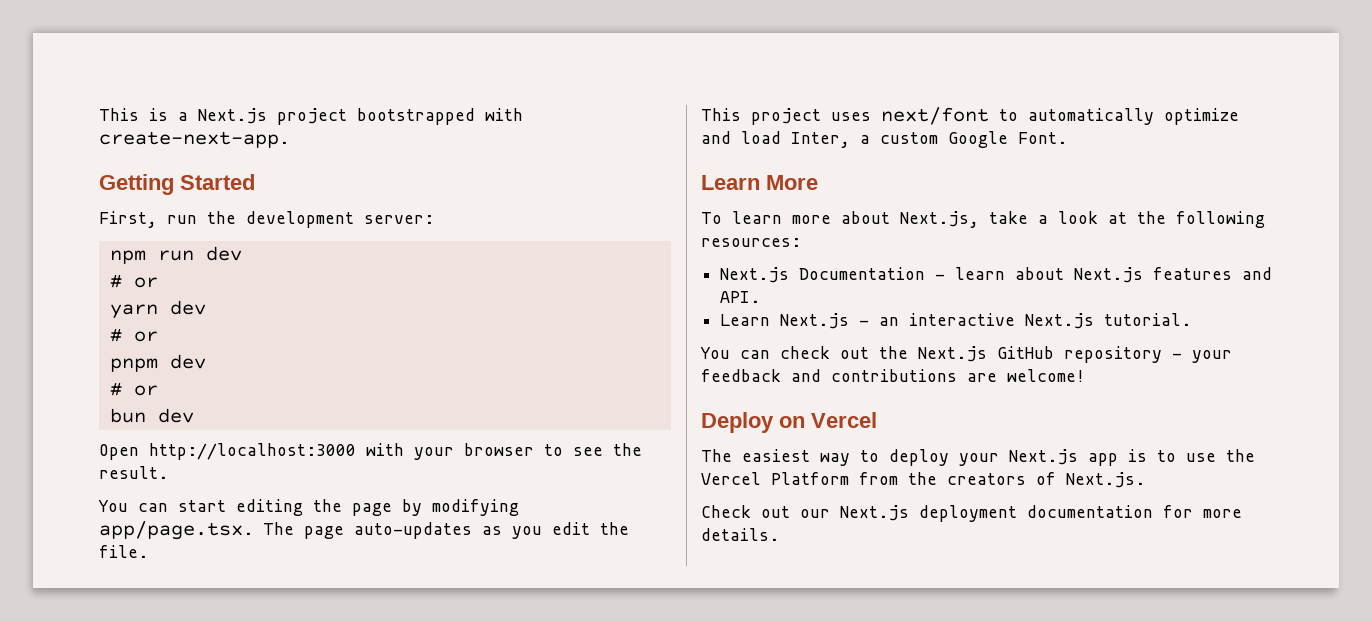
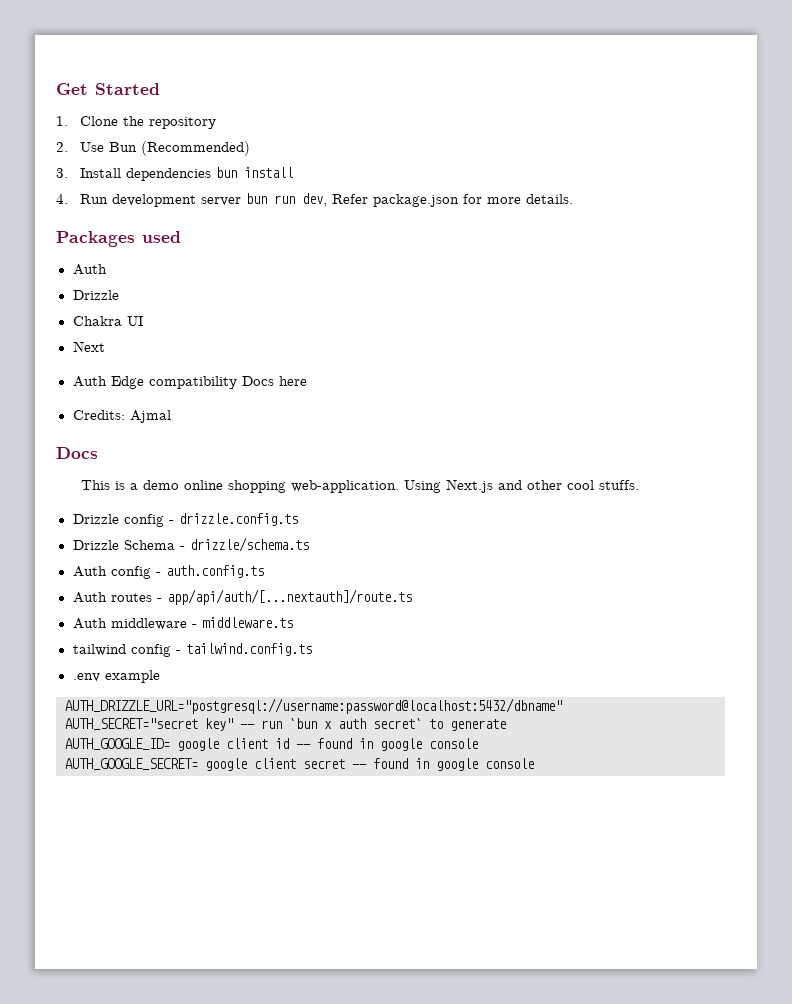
[99,108,523,125] [99,131,289,148] [99,174,255,195] [99,211,434,228] [109,246,242,264] [109,274,158,288] [109,300,206,319] [109,328,158,342] [109,354,206,372] [109,382,158,396] [109,408,194,423] [99,443,642,460] [99,466,168,479] [98,499,519,516] [99,521,629,540] [99,545,148,558] [701,107,1239,125] [701,131,1067,148] [701,175,818,190] [701,211,1265,228] [701,238,801,247] [720,267,1273,283] [720,291,761,303] [720,313,1192,329] [700,346,1232,363] [701,369,1085,382] [701,412,877,433] [701,449,1255,466] [701,472,1145,488] [701,505,1242,522] [701,528,779,541] This is a Next.js project bootstrapped with create-next-app. // Getting Started // First, run the development server: // npm run dev // # or // yarn dev // # or // pnpm dev // # or // bun dev // Open http://localhost:3000 with your browser to see the result. // You can start editing the page by modifying app/page.tsx. The page auto-updates as you edit the file. // This project uses next/font to automatically optimize and load Inter, a custom Google Font. // Learn More // To learn more about Next.js, take a look at the following resources: // Next.js Documentation - learn about Next.js features and API. // Learn Next.js - an interactive Next.js tutorial. // You can check out the Next.js GitHub repository - your feedback and contributions are welcome! // Deploy on Vercel // The easiest way to deploy your Next.js app is to use the Vercel Platform from the creators of Next.js. // Check out our Next.js deployment documentation for more details. -> [56,83,160,95] [56,116,216,129] [56,141,250,156] [56,167,293,181] [56,193,573,207] [56,231,181,247] [72,264,107,275] [72,290,119,300] [72,316,143,326] [72,341,105,352] [72,376,307,389] [72,410,171,423] [56,447,98,459] [81,479,640,493] [72,513,298,527] [72,537,309,552] [72,565,264,579] [72,589,412,605] [72,617,293,630] [72,643,312,657] [72,670,160,683] [65,698,562,714] [65,718,506,731] [65,738,478,751] [65,758,534,771] Get Started // 1. Clone the repository // 2. Use Bun (Recommended) // 3. Install dependencies bun install // 4. Run development server bun run dev, Refer package.json for more details. // Packages used // Auth // Drizzle // Chakra UI // Next // Auth Edge compatibility Docs here // Credits: Ajmal // Docs // This is a demo online shopping web-application. Using Next.js and other cool stuffs. // Drizzle config - drizzle.config.ts // Drizzle Schema - drizzle/schema.ts // Auth config - auth.config.ts // Auth routes - app/api/auth/[...nextauth]/route.ts // Auth middleware - middleware.ts // tailwind config - tailwind.config.ts // .env example // AUTH_DRIZZLE_URL="postgresql://username:password@localhost:5432/dbname" // AUTH_SECRET="secret key" -- run `bun x auth secret` to generate // AUTH_GOOGLE_ID= google client id -- found in google console // AUTH_GOOGLE_SECRET= google client secret -- found in google console

